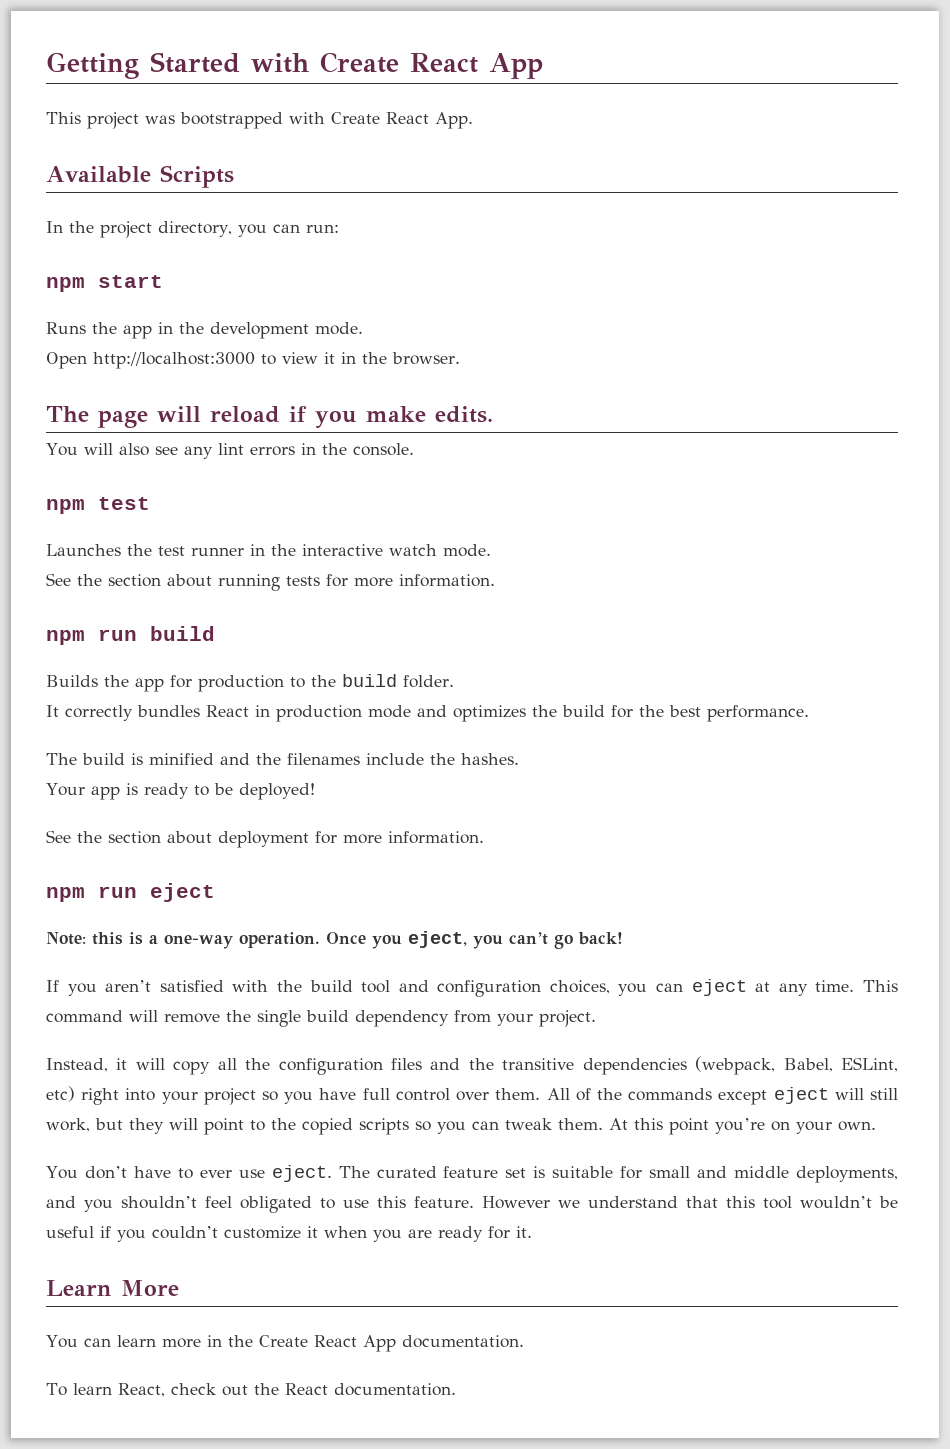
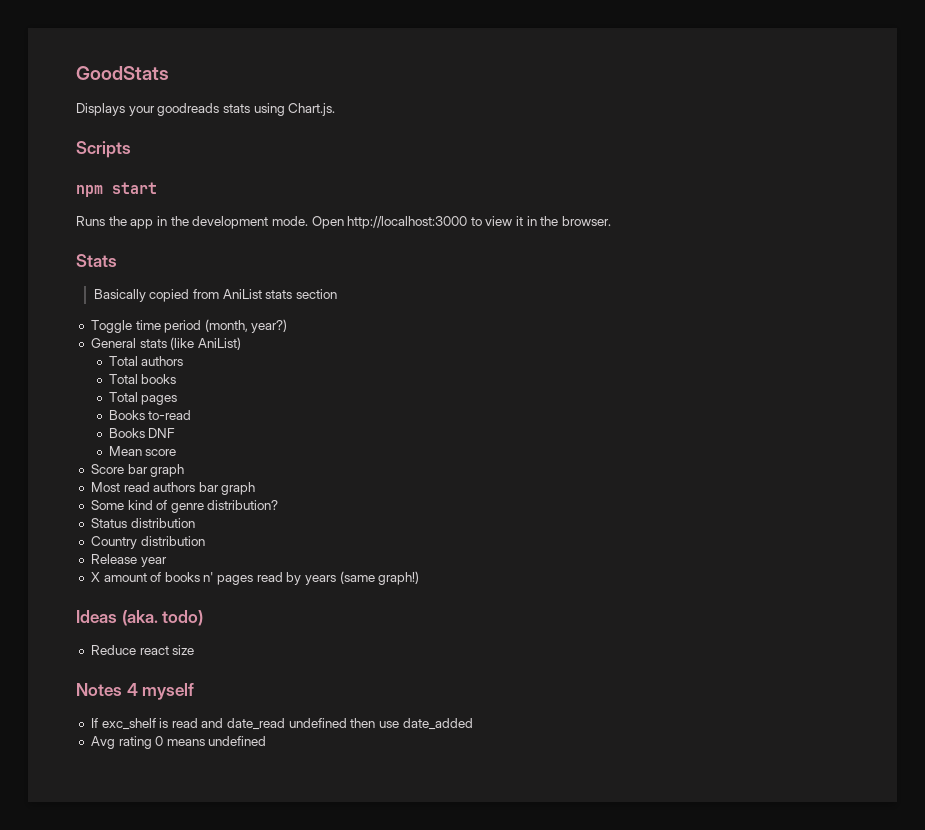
[46,52,543,79] [46,112,473,129] [46,165,234,188] [46,221,339,238] Getting Started with Create React App // This project was bootstrapped with Create React App. // Available Scripts // In the project directory, you can run: -> [76,66,169,80] [76,103,336,116] [76,141,131,158] GoodStats // Displays your goodreads stats using Chart.js. // Scripts
(363, 328) // -> (308, 221) none
[46,406,493,428] [46,443,414,459] [46,497,150,514] [46,544,491,557] [46,573,495,591] [46,626,215,645] [46,674,454,692] [46,705,809,722] [46,753,519,765] [46,783,315,800] [46,830,484,848] [46,883,215,902] [46,931,623,949] [46,979,899,997] [46,1010,596,1027] [46,1056,899,1075] [46,1086,899,1105] [46,1118,876,1135] [46,1165,898,1183] [46,1196,898,1213] [46,1226,532,1242] [46,1280,179,1296] [46,1335,524,1352] [46,1383,456,1397] The page will reload if you make edits. // You will also see any lint errors in the console. // npm test // Launches the test runner in the interactive watch mode. // See the section about running tests for more information. // npm run build // Builds the app for production to the build folder. // It correctly bundles React in production mode and optimizes the build for the best performance. // The build is minified and the filenames include the hashes. // Your app is ready to be deployed! // See the section about deployment for more information. // npm run eject // Note: this is a one-way operation. Once you eject, you can’t go back! // If you aren’t satisfied with the build tool and configuration choices, you can eject at any time. This command will remove the single build dependency from your project. // Instead, it will copy all the configuration files and the transitive dependencies (webpack, Babel, ESLint, etc) right into your project so you have full control over them. All of the commands except eject will still work, but they will point to the copied scripts so you can tweak them. At this point you’re on your own. // You don’t have to ever use eject. The curated feature set is suitable for small and middle deployments, and you shouldn’t feel obligated to use this feature. However we understand that this tool wouldn’t be useful if you couldn’t customize it when you are ready for it. // Learn More // You can learn more in the Create React App documentation. // To learn React, check out the React documentation. -> [76,254,117,267] [93,289,338,302] [90,319,288,333] [90,337,241,350] [108,356,184,366] [108,374,177,384] [108,392,178,405] [108,410,192,420] [108,428,176,438] [108,446,177,456] [90,464,185,477] [90,482,256,495] [90,500,279,513] [90,518,195,528] [90,536,205,549] [90,554,167,567] [90,571,420,585] [76,610,204,626] [90,645,195,655] [76,683,195,700] [90,718,473,730] [90,736,267,749] Stats // Basically copied from AniList stats section // Toggle time period (month, year?) // General stats (like AniList) // Total authors // Total books // Total pages // Books to-read // Books DNF // Mean score // Score bar graph // Most read authors bar graph // Some kind of genre distribution? // Status distribution // Country distribution // Release year // X amount of books n' pages read by years (same graph!) // Ideas (aka. todo) // Reduce react size // Notes 4 myself // If exc_shelf is read and date_read undefined then use date_added // Avg rating 0 means undefined

